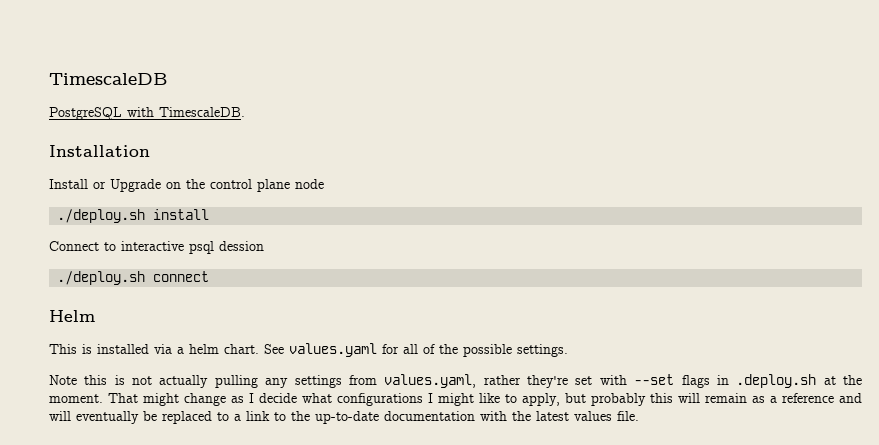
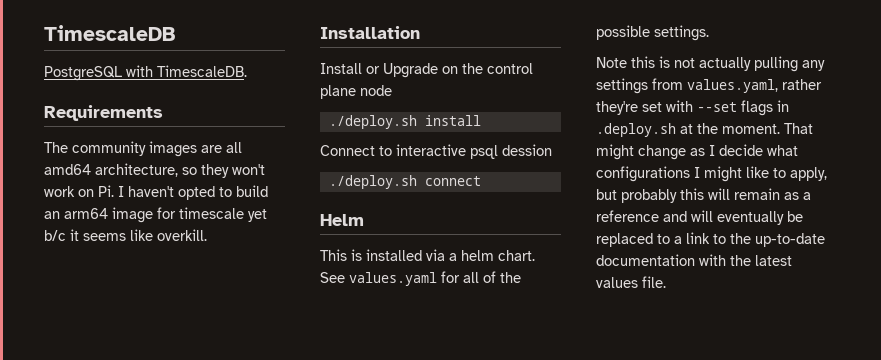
(245, 112) none -> [44,105,163,121] [44,141,242,157] [44,163,265,178] [44,185,268,200] [44,207,267,223] [44,229,207,241] // Requirements // The community images are all amd64 architecture, so they won't work on Pi. I haven't opted to build an arm64 image for timescale yet b/c it seems like overkill.

